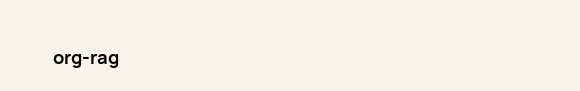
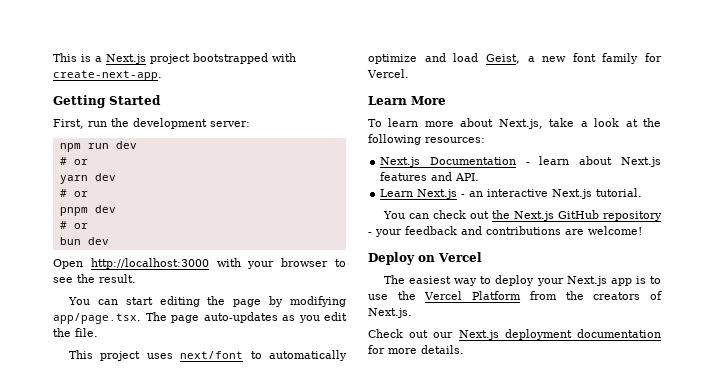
[53,53,119,68] org-rag -> [53,53,296,64] [53,70,162,81] [53,95,161,108] [53,118,250,129] [59,141,137,152] [59,157,88,165] [59,173,116,184] [59,189,88,197] [59,205,116,216] [59,221,88,229] [59,237,109,245] [53,258,347,269] [53,274,136,283] [67,296,346,307] [53,312,347,324] [53,328,98,337] [68,350,347,361] [368,53,662,64] [367,69,409,78] [368,96,446,105] [368,118,661,129] [368,134,485,145] [380,156,661,167] [380,172,480,181] [380,188,643,199] [382,210,662,221] [368,226,642,237] [368,252,482,265] [383,275,662,286] [368,291,662,300] [368,308,412,318] [368,329,661,340] [368,345,464,354] This is a Next.js project bootstrapped with create-next-app. // Getting Started // First, run the development server: // npm run dev // # or // yarn dev // # or // pnpm dev // # or // bun dev // Open http://localhost:3000 with your browser to see the result. // You can start editing the page by modifying app/page.tsx. The page auto-updates as you edit the file. // This project uses next/font to automatically optimize and load Geist, a new font family for Vercel. // Learn More // To learn more about Next.js, take a look at the following resources: // Next.js Documentation - learn about Next.js features and API. // Learn Next.js - an interactive Next.js tutorial. // You can check out the Next.js GitHub repository - your feedback and contributions are welcome! // Deploy on Vercel // The easiest way to deploy your Next.js app is to use the Vercel Platform from the creators of Next.js. // Check out our Next.js deployment documentation for more details.

